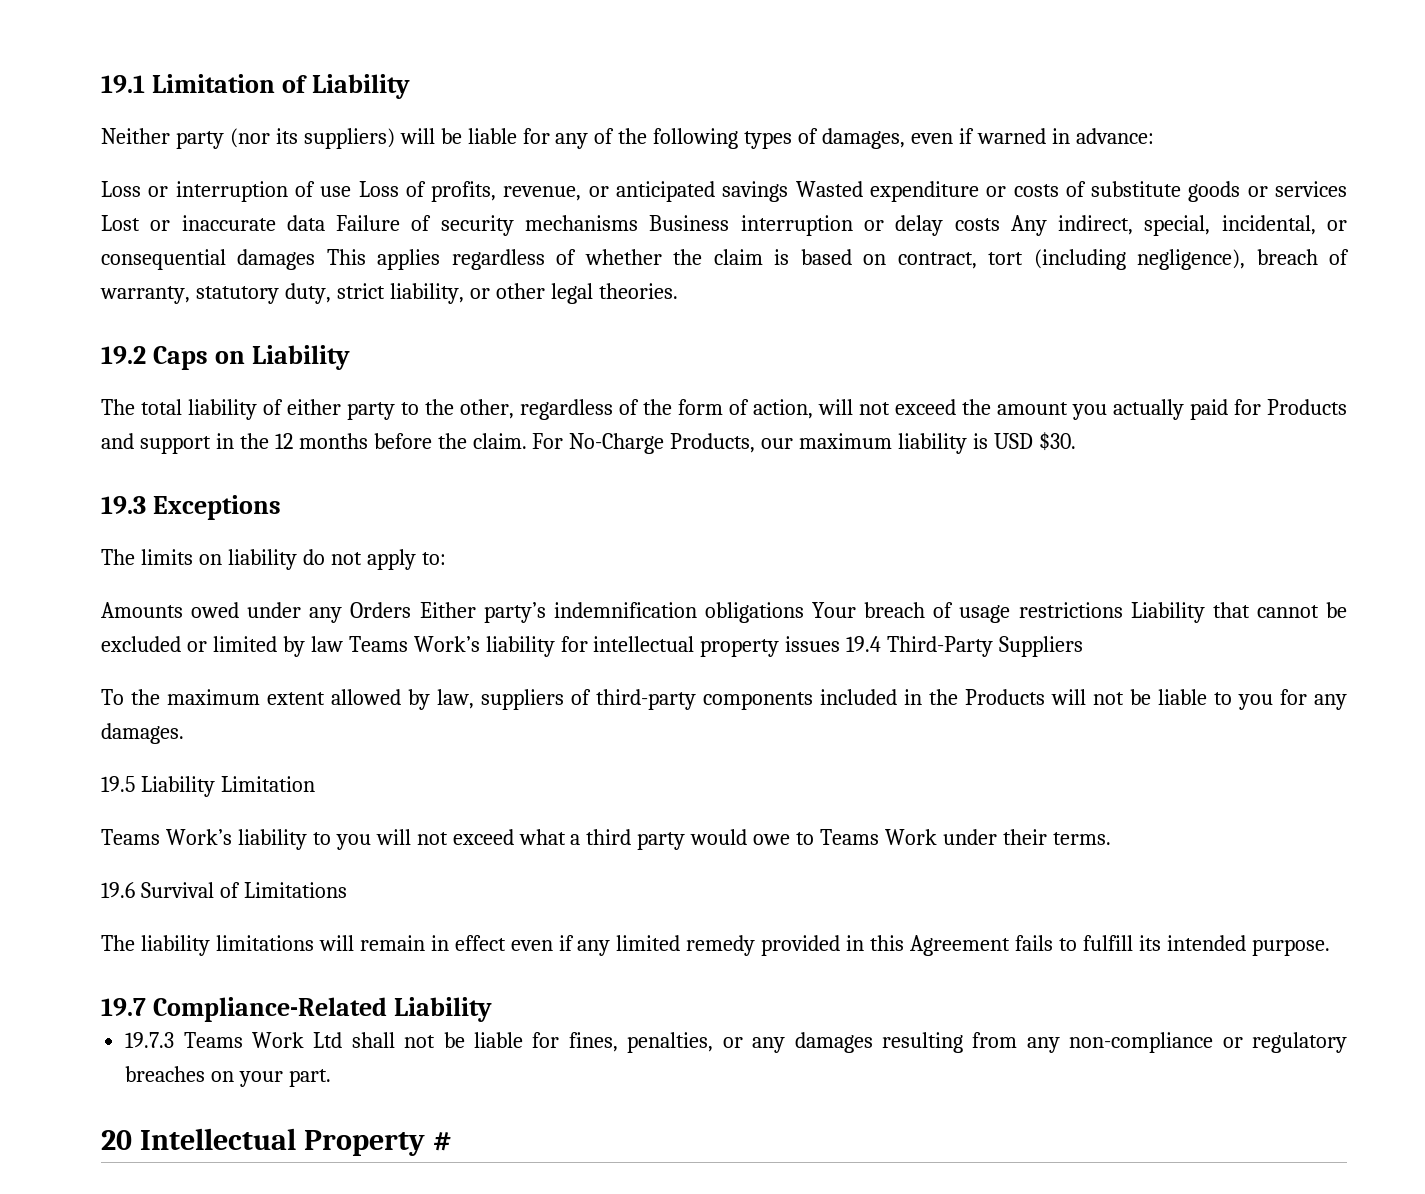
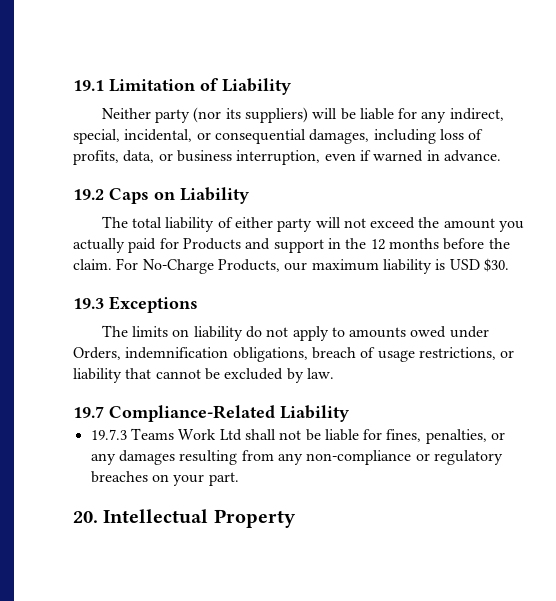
[594,128,1154,149] [101,181,1347,202] [101,215,1047,236] of the following types of damages, even if warned in advance: // Loss or interruption of use Loss of profits, revenue, or anticipated savings Wasted expenditure or costs of substitute goods or services Lost or inaccurate data Failure of security mechanisms Business interruption or delay costs Any -> (447, 117) none
[237,249,1350,270] [100,283,678,304] damages This applies regardless of whether the claim is based on contract, tort (including negligence), breach of warranty, statutory duty, strict liability, or other legal theories. -> [309,129,484,144] [73,150,501,165] damages, including loss of profits, data, or business interruption, even if warned in advance.
[401,399,813,420] to the other, regardless of the form of action, -> (313, 225) none
[421,552,446,565] [101,602,1347,623] [101,636,1084,657] [101,689,1347,710] [101,723,184,744] [101,776,315,797] [101,829,1111,850] [101,882,347,898] [101,935,1330,956] to: // Amounts owed under any Orders Either party’s indemnification obligations Your breach of usage restrictions Liability that cannot be excluded or limited by law Teams Work’s liability for intellectual property issues 19.4 Third-Party Suppliers // To the maximum extent allowed by law, suppliers of third-party components included in the Products will not be liable to you for any damages. // 19.5 Liability Limitation // Teams Work’s liability to you will not exceed what a third party would owe to Teams Work under their terms. // 19.6 Survival of Limitations // The liability limitations will remain in effect even if any limited remedy provided in this Agreement fails to fulfill its intended purpose. -> [331,326,489,338] [73,347,515,362] [73,368,334,383] to amounts owed under Orders, indemnification obligations, breach of usage restrictions, or liability that cannot be excluded by law.
[101,1130,132,1150] 20 -> [73,511,98,523] 20.
[432,1132,452,1151] # -> (296, 518) none

